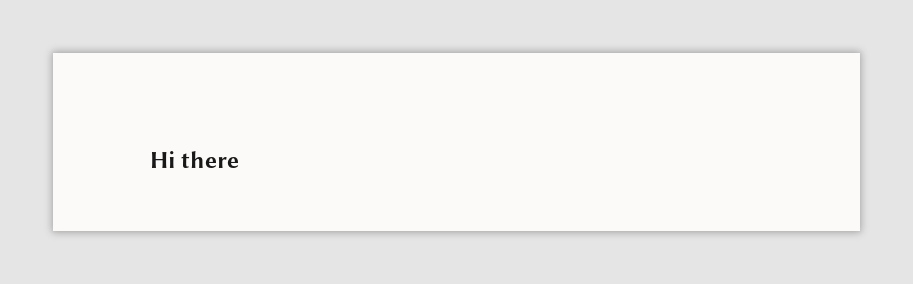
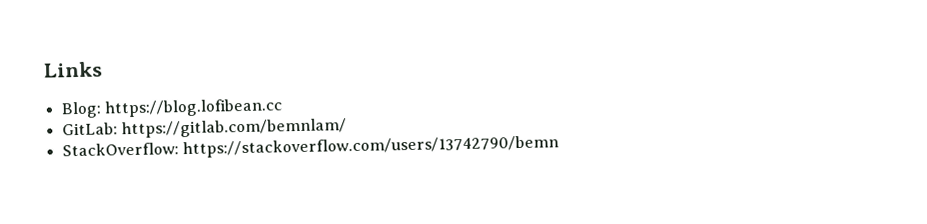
[150,151,240,168] Hi there -> [43,61,103,78] [60,98,283,119] [61,118,347,139] [61,135,559,159] Links // Blog: https://blog.lofibean.cc // GitLab: https://gitlab.com/bemnlam/ // StackOverflow: https://stackoverflow.com/users/13742790/bemn

